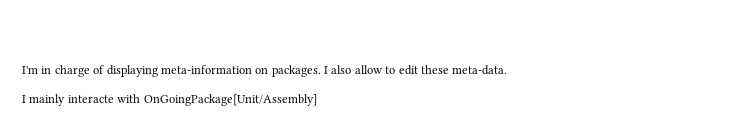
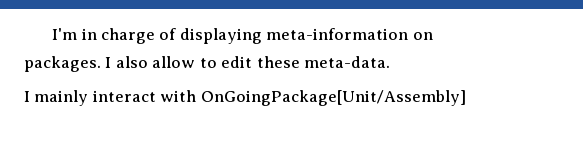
[67,95,114,103] interacte -> [92,90,156,102] interact

